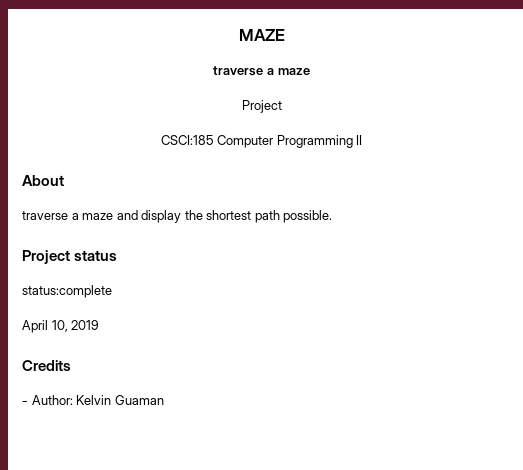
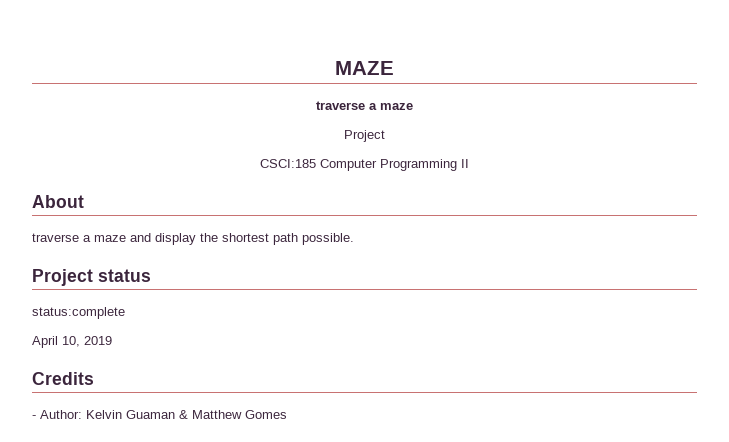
(164, 400) none -> [179,410,287,419] & Matthew Gomes

